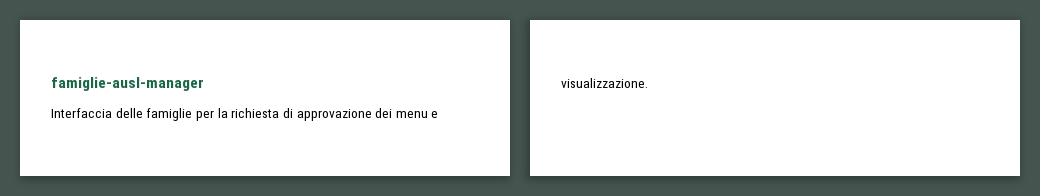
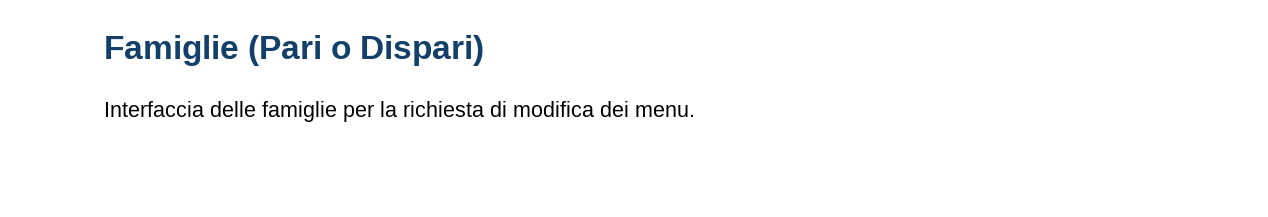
[51,77,204,91] famiglie-ausl-manager -> [104,35,485,66] Famiglie (Pari o Dispari)
[296,108,439,121] [561,78,648,88] approvazione dei menu e visualizzazione. -> [513,101,695,117] modifica dei menu.

